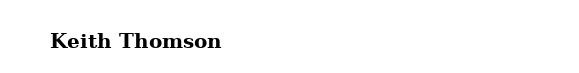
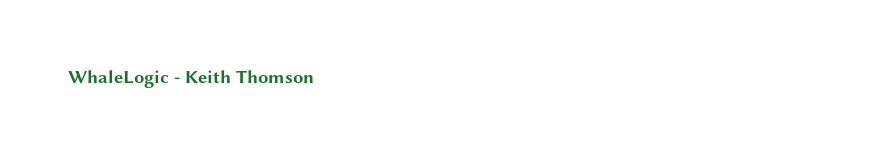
(50, 40) none -> [68,70,180,88] WhaleLogic -

